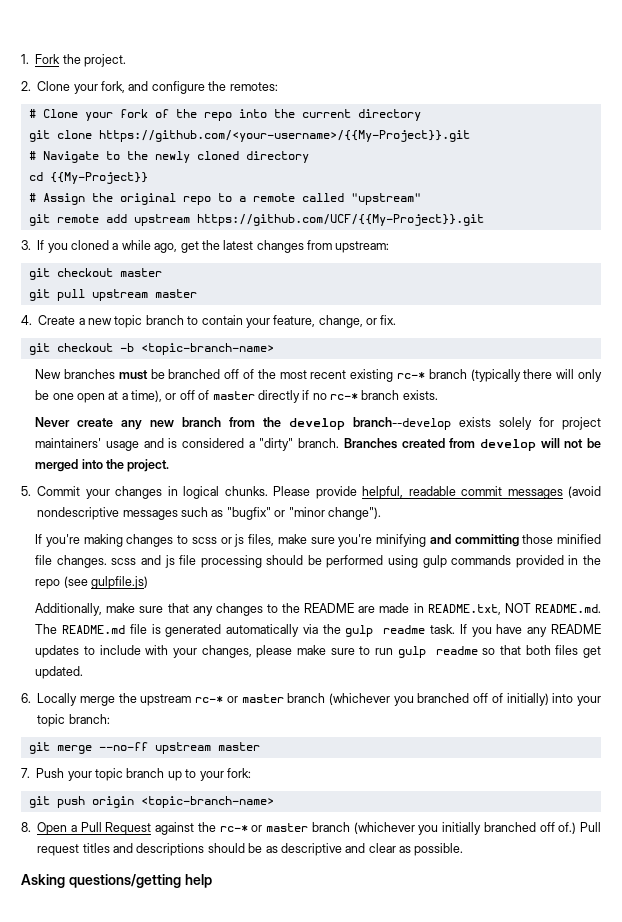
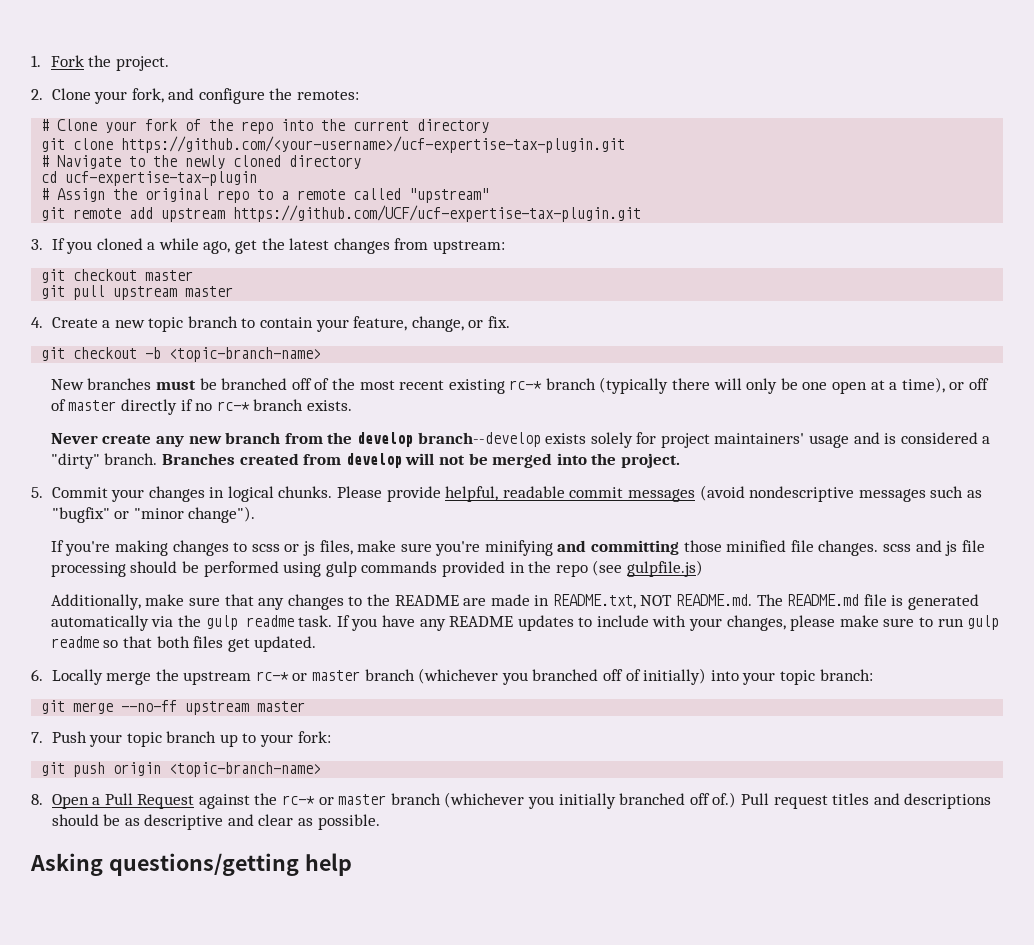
[98,130,470,142] https://github.com/<your-username>/{{My-Project}}.git -> [121,136,626,153] https://github.com/<your-username>/ucf-expertise-tax-plugin.git
[49,172,148,184] {{My-Project}} -> [65,171,258,186] ucf-expertise-tax-plugin
[196,214,484,226] https://github.com/UCF/{{My-Project}}.git -> [233,205,642,222] https://github.com/UCF/ucf-expertise-tax-plugin.git

